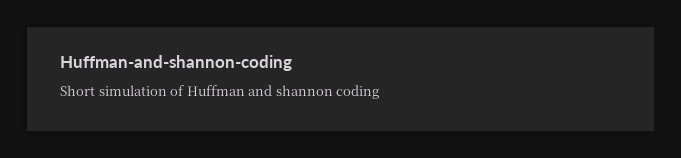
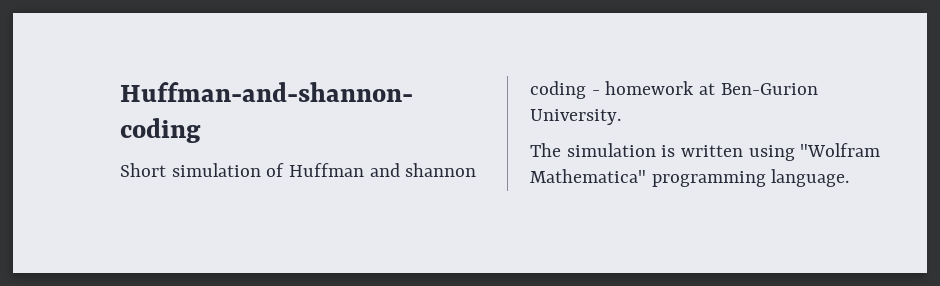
(380, 92) none -> [591,81,818,95] [530,109,621,125] [530,143,881,161] [530,169,850,187] - homework at Ben-Gurion University. // The simulation is written using "Wolfram Mathematica" programming language.

